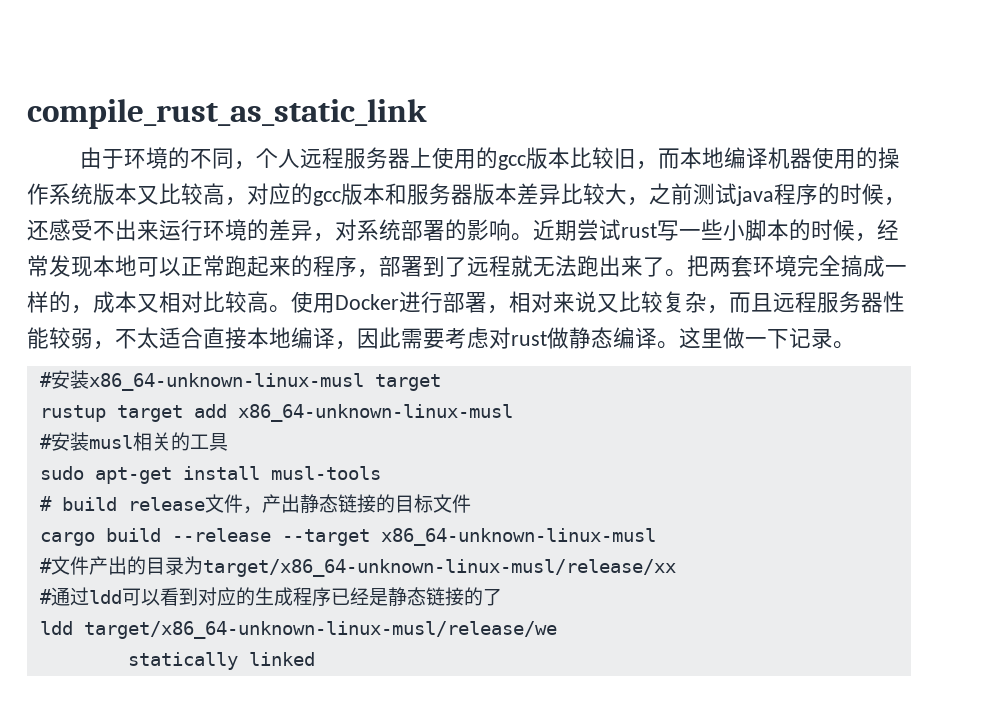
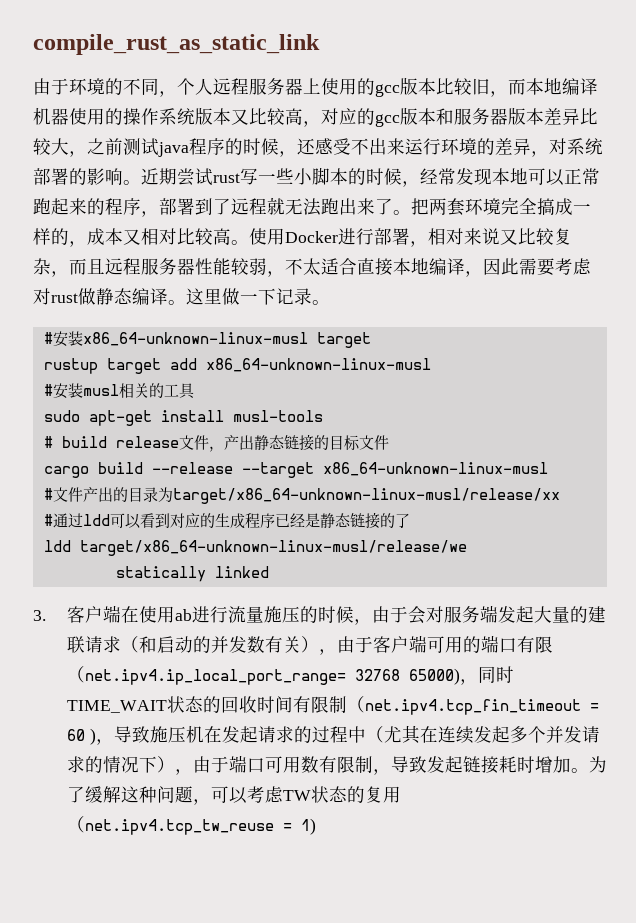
(315, 659) none -> [33,605,606,625] [66,635,553,655] [66,666,514,685] [66,696,599,715] [66,725,600,745] [66,755,607,775] [66,786,401,805] [66,816,316,835] // 3.客户端在使用ab进行流量施压的时候，由于会对服务端发起大量的建联请求（和启动的并发数有关），由于客户端可用的端口有限（net.ipv4.ip_local_port_range= 32768 65000)，同时TIME_WAIT状态的回收时间有限制（net.ipv4.tcp_fin_timeout = 60 )，导致施压机在发起请求的过程中（尤其在连续发起多个并发请求的情况下），由于端口可用数有限制，导致发起链接耗时增加。为了缓解这种问题，可以考虑TW状态的复用（net.ipv4.tcp_tw_reuse = 1)

